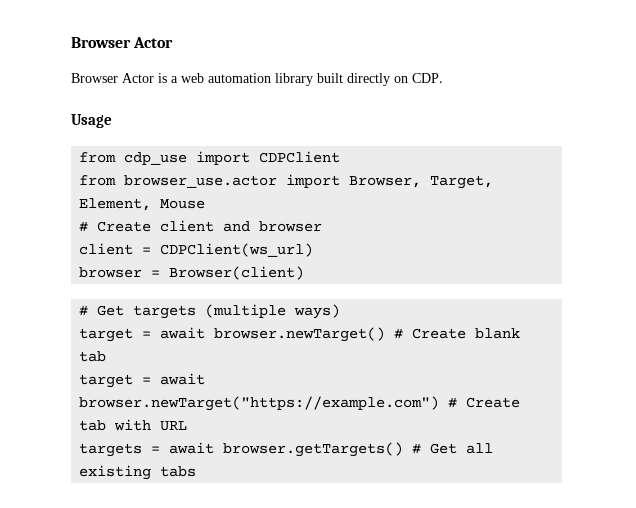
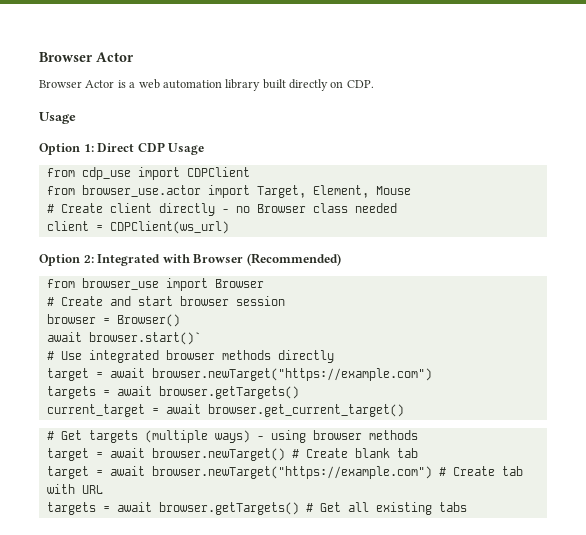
(112, 121) none -> [39,142,205,155] // Option 1: Direct CDP Usage
[349,176,422,188] Browser, -> (250, 191) none
[223,221,323,232] [79,243,314,257] [79,266,305,280] and browser // client = CDPClient(ws_url) // browser = Browser(client) -> [158,203,397,216] [46,221,229,234] [39,253,341,266] [46,278,264,291] [46,296,285,306] [46,314,180,327] [46,332,201,345] [46,350,334,363] [46,368,432,381] [46,386,299,399] [46,404,404,417] directly - no Browser class needed // client = CDPClient(ws_url) // Option 2: Integrated with Browser (Recommended) // from browser_use import Browser // # Create and start browser session // browser = Browser() // await browser.start()` // # Use integrated browser methods directly // target = await browser.newTarget("https://example.com") // targets = await browser.getTargets() // current_target = await browser.get_current_target()
(341, 311) none -> [256,430,418,443] - using browser methods

